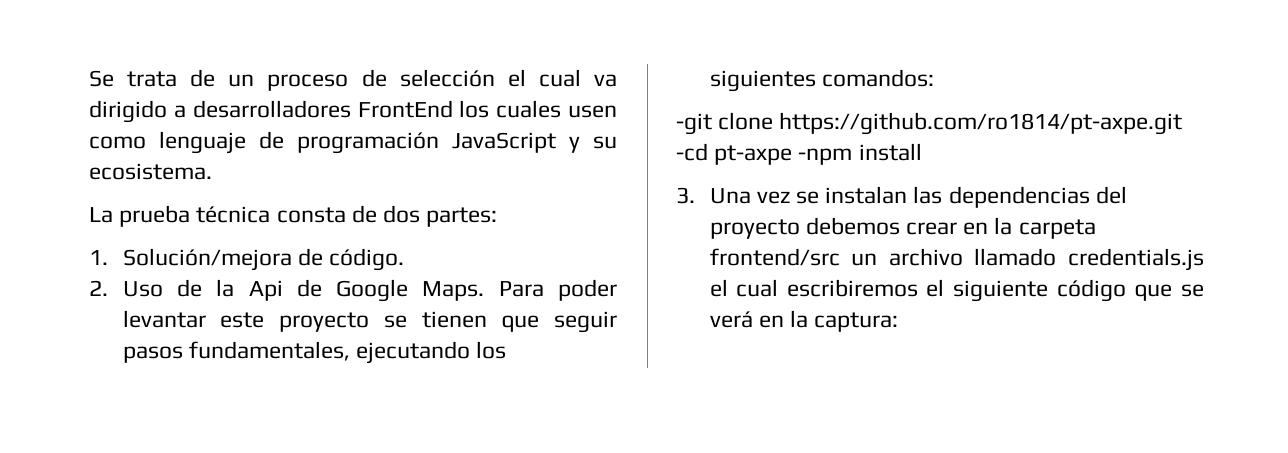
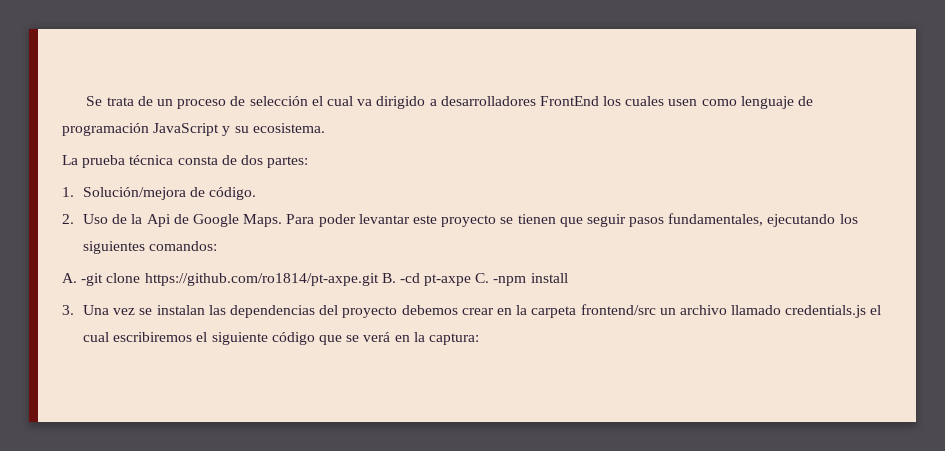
(934, 78) none -> [62,273,77,283] A.
(1183, 123) none -> [381,273,396,283] B.
(793, 155) none -> [475,273,490,283] C.

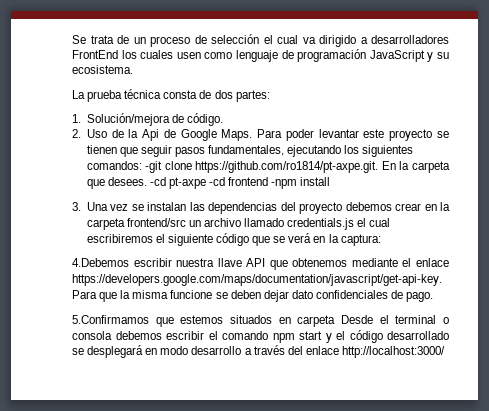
[62,273,77,283] // A. -> (142, 165) none
[144,273,490,286] https://github.com/ro1814/pt-axpe.git B. -cd pt-axpe C. -> [195,161,451,173] [86,177,269,189] https://github.com/ro1814/pt-axpe.git. En la carpeta que desees. -cd pt-axpe -cd frontend
(479, 339) none -> [72,258,449,270] [72,274,442,286] [72,290,434,302] [72,315,449,327] [72,330,449,343] [72,345,445,358] // 4.Debemos escribir nuestra llave API que obtenemos mediante el enlace https://developers.google.com/maps/documentation/javascript/get-api-key. Para que la misma funcione se deben dejar dato confidenciales de pago. // 5.Confirmamos que estemos situados en carpeta Desde el terminal o consola debemos escribir el comando npm start y el código desarrollado se desplegará en modo desarrollo a través del enlace http://localhost:3000/

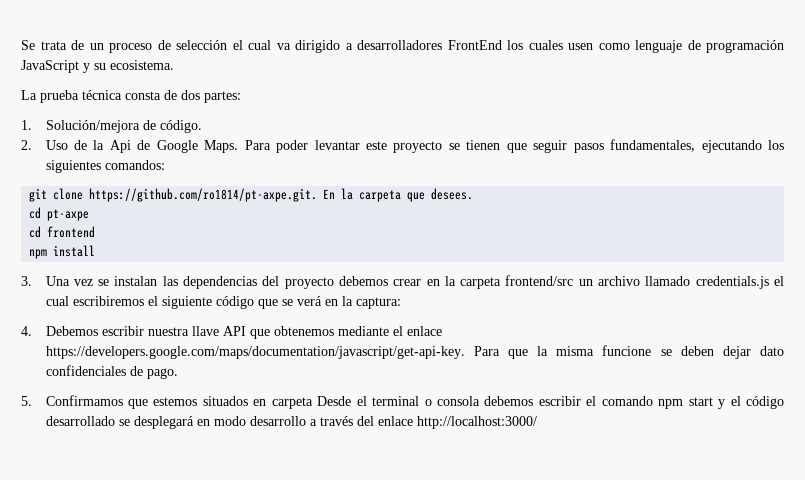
[145,161,163,173] -git -> [29,188,48,202] // git
[149,177,166,186] -cd -> [29,207,42,219] // cd
[209,177,226,186] -cd -> [29,226,42,238] // cd
[271,179,298,189] -npm -> [29,249,48,259] // npm
[72,258,129,267] 4.Debemos -> [21,326,98,336] 4. Debemos
[72,315,149,324] 5.Confirmamos -> [21,395,123,406] 5. Confirmamos

